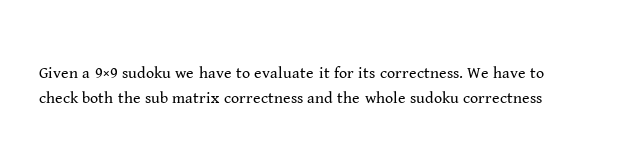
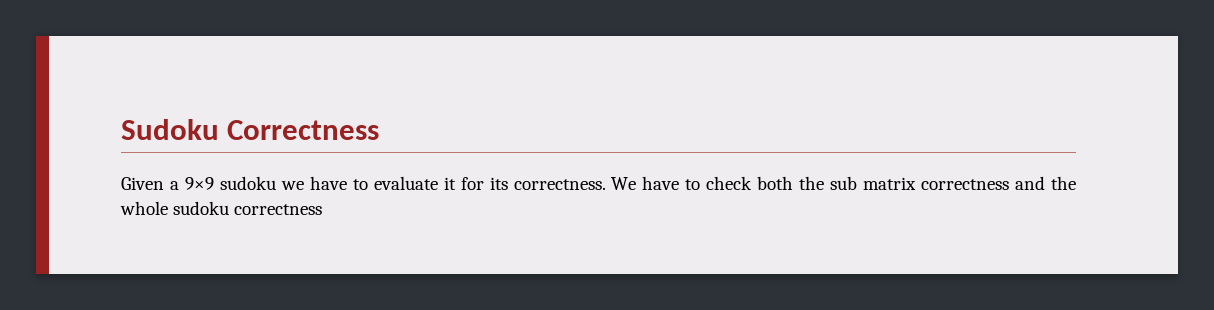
(39, 72) none -> [121,119,380,140] Sudoku Correctness //

